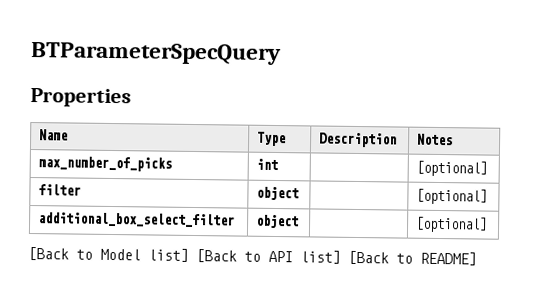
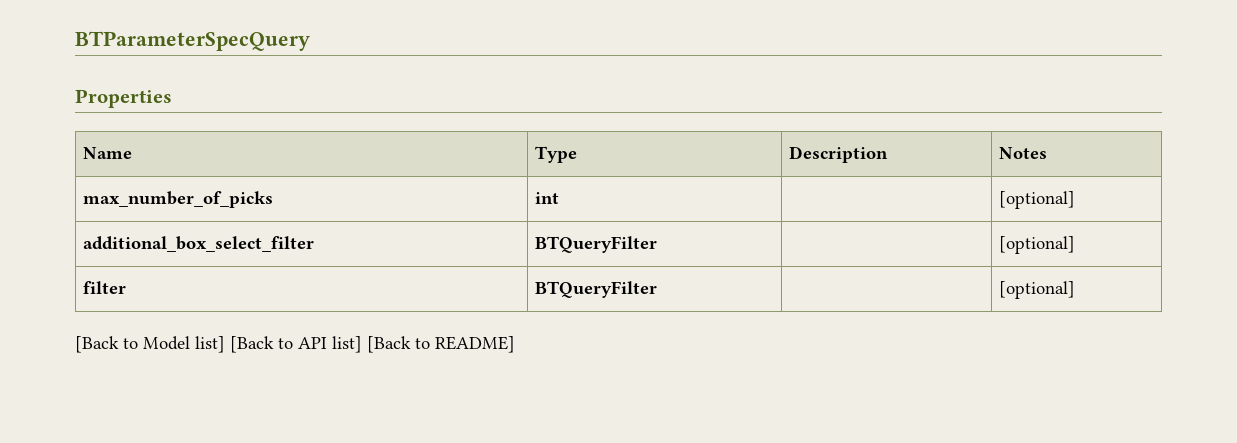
[38,184,82,196] [256,186,300,201] [416,188,488,205] [38,212,236,228] [256,214,300,229] filter | object | | [optional] // additional_box_select_filter | object -> [83,236,315,252] [535,236,658,253] [999,236,1076,254] [83,281,127,294] [535,281,658,298] additional_box_select_filter | BTQueryFilter | | [optional] // filter | BTQueryFilter

